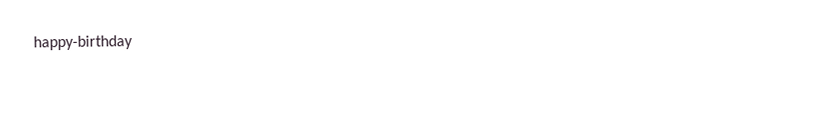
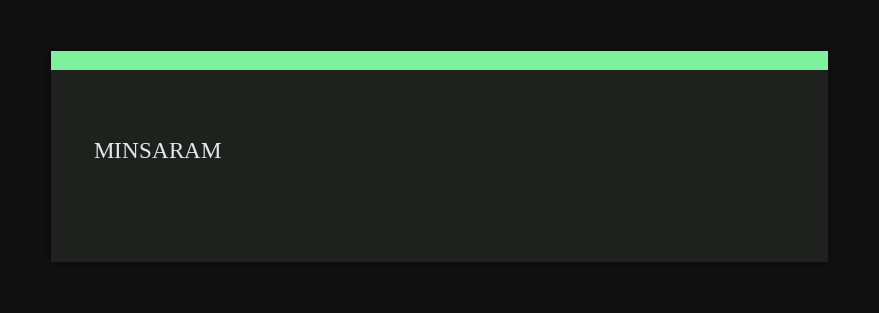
[33,35,133,51] happy-birthday -> [94,143,221,158] MINSARAM

